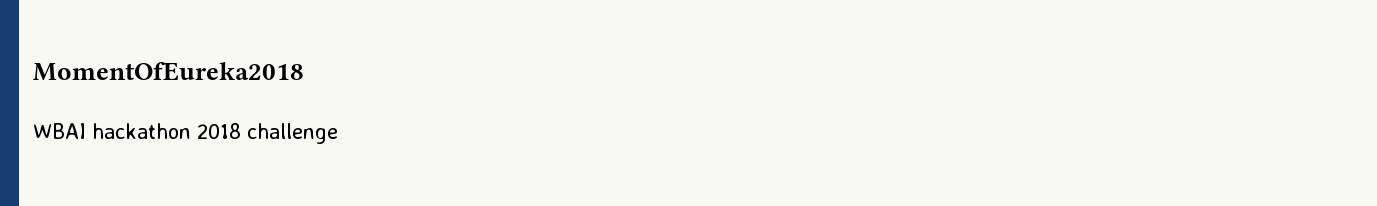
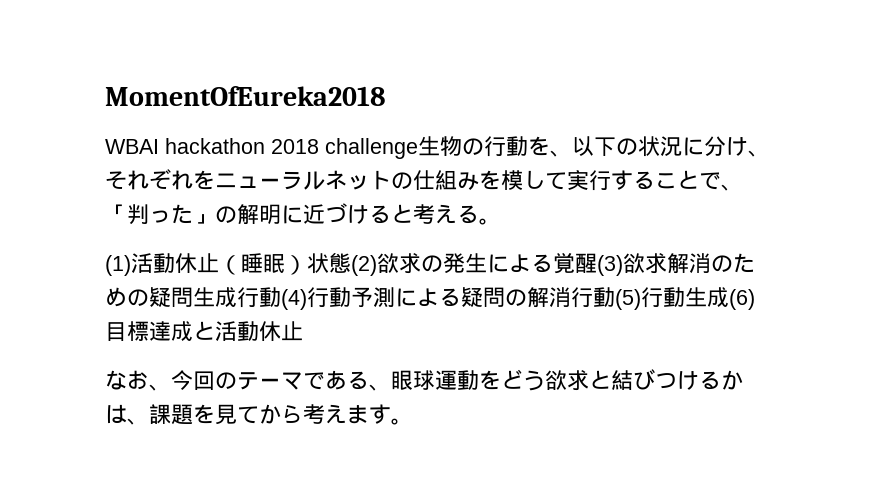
(338, 133) none -> [418,136,770,157] [105,169,743,191] [105,203,501,225] [105,252,755,276] [105,287,755,310] [105,321,303,341] [105,369,743,391] [105,404,413,425] 生物の行動を、以下の状況に分け、それぞれをニューラルネットの仕組みを模して実行することで、「判った」の解明に近づけると考える。 // (1)活動休止（睡眠）状態(2)欲求の発生による覚醒(3)欲求解消のための疑問生成行動(4)行動予測による疑問の解消行動(5)行動生成(6)目標達成と活動休止 // なお、今回のテーマである、眼球運動をどう欲求と結びつけるかは、課題を見てから考えます。

